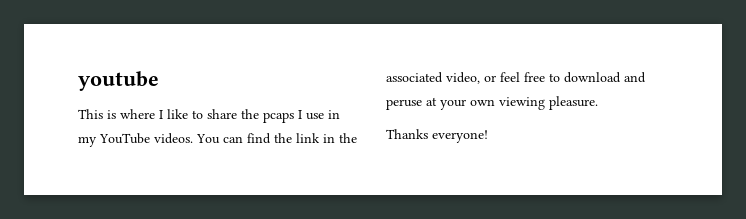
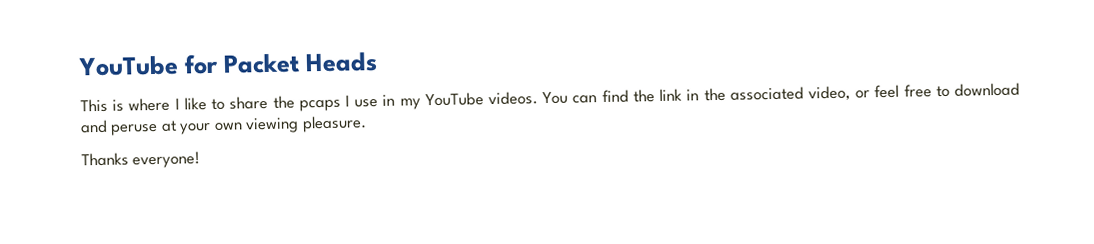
[78,71,159,91] youtube -> [78,52,379,77] YouTube for Packet Heads

